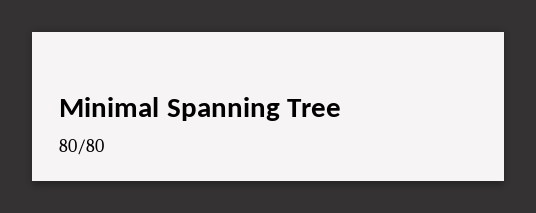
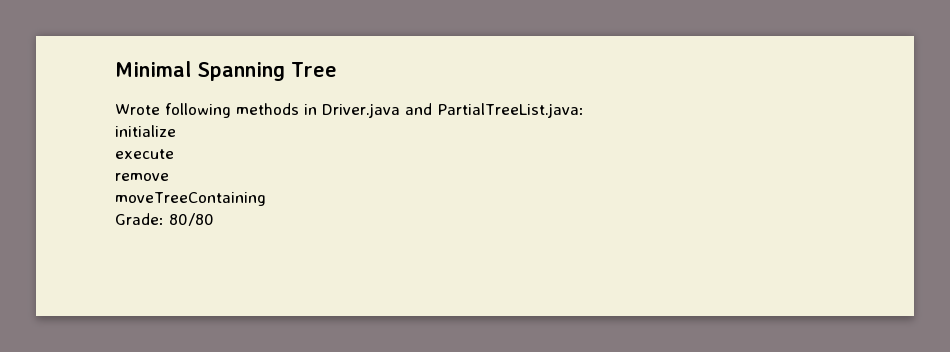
(342, 108) none -> [115,103,584,118] [115,125,176,137] [115,149,174,159] [115,173,169,181] [115,192,266,206] [115,213,164,225] Wrote following methods in Driver.java and PartialTreeList.java: // initialize // execute // remove // moveTreeContaining // Grade:

